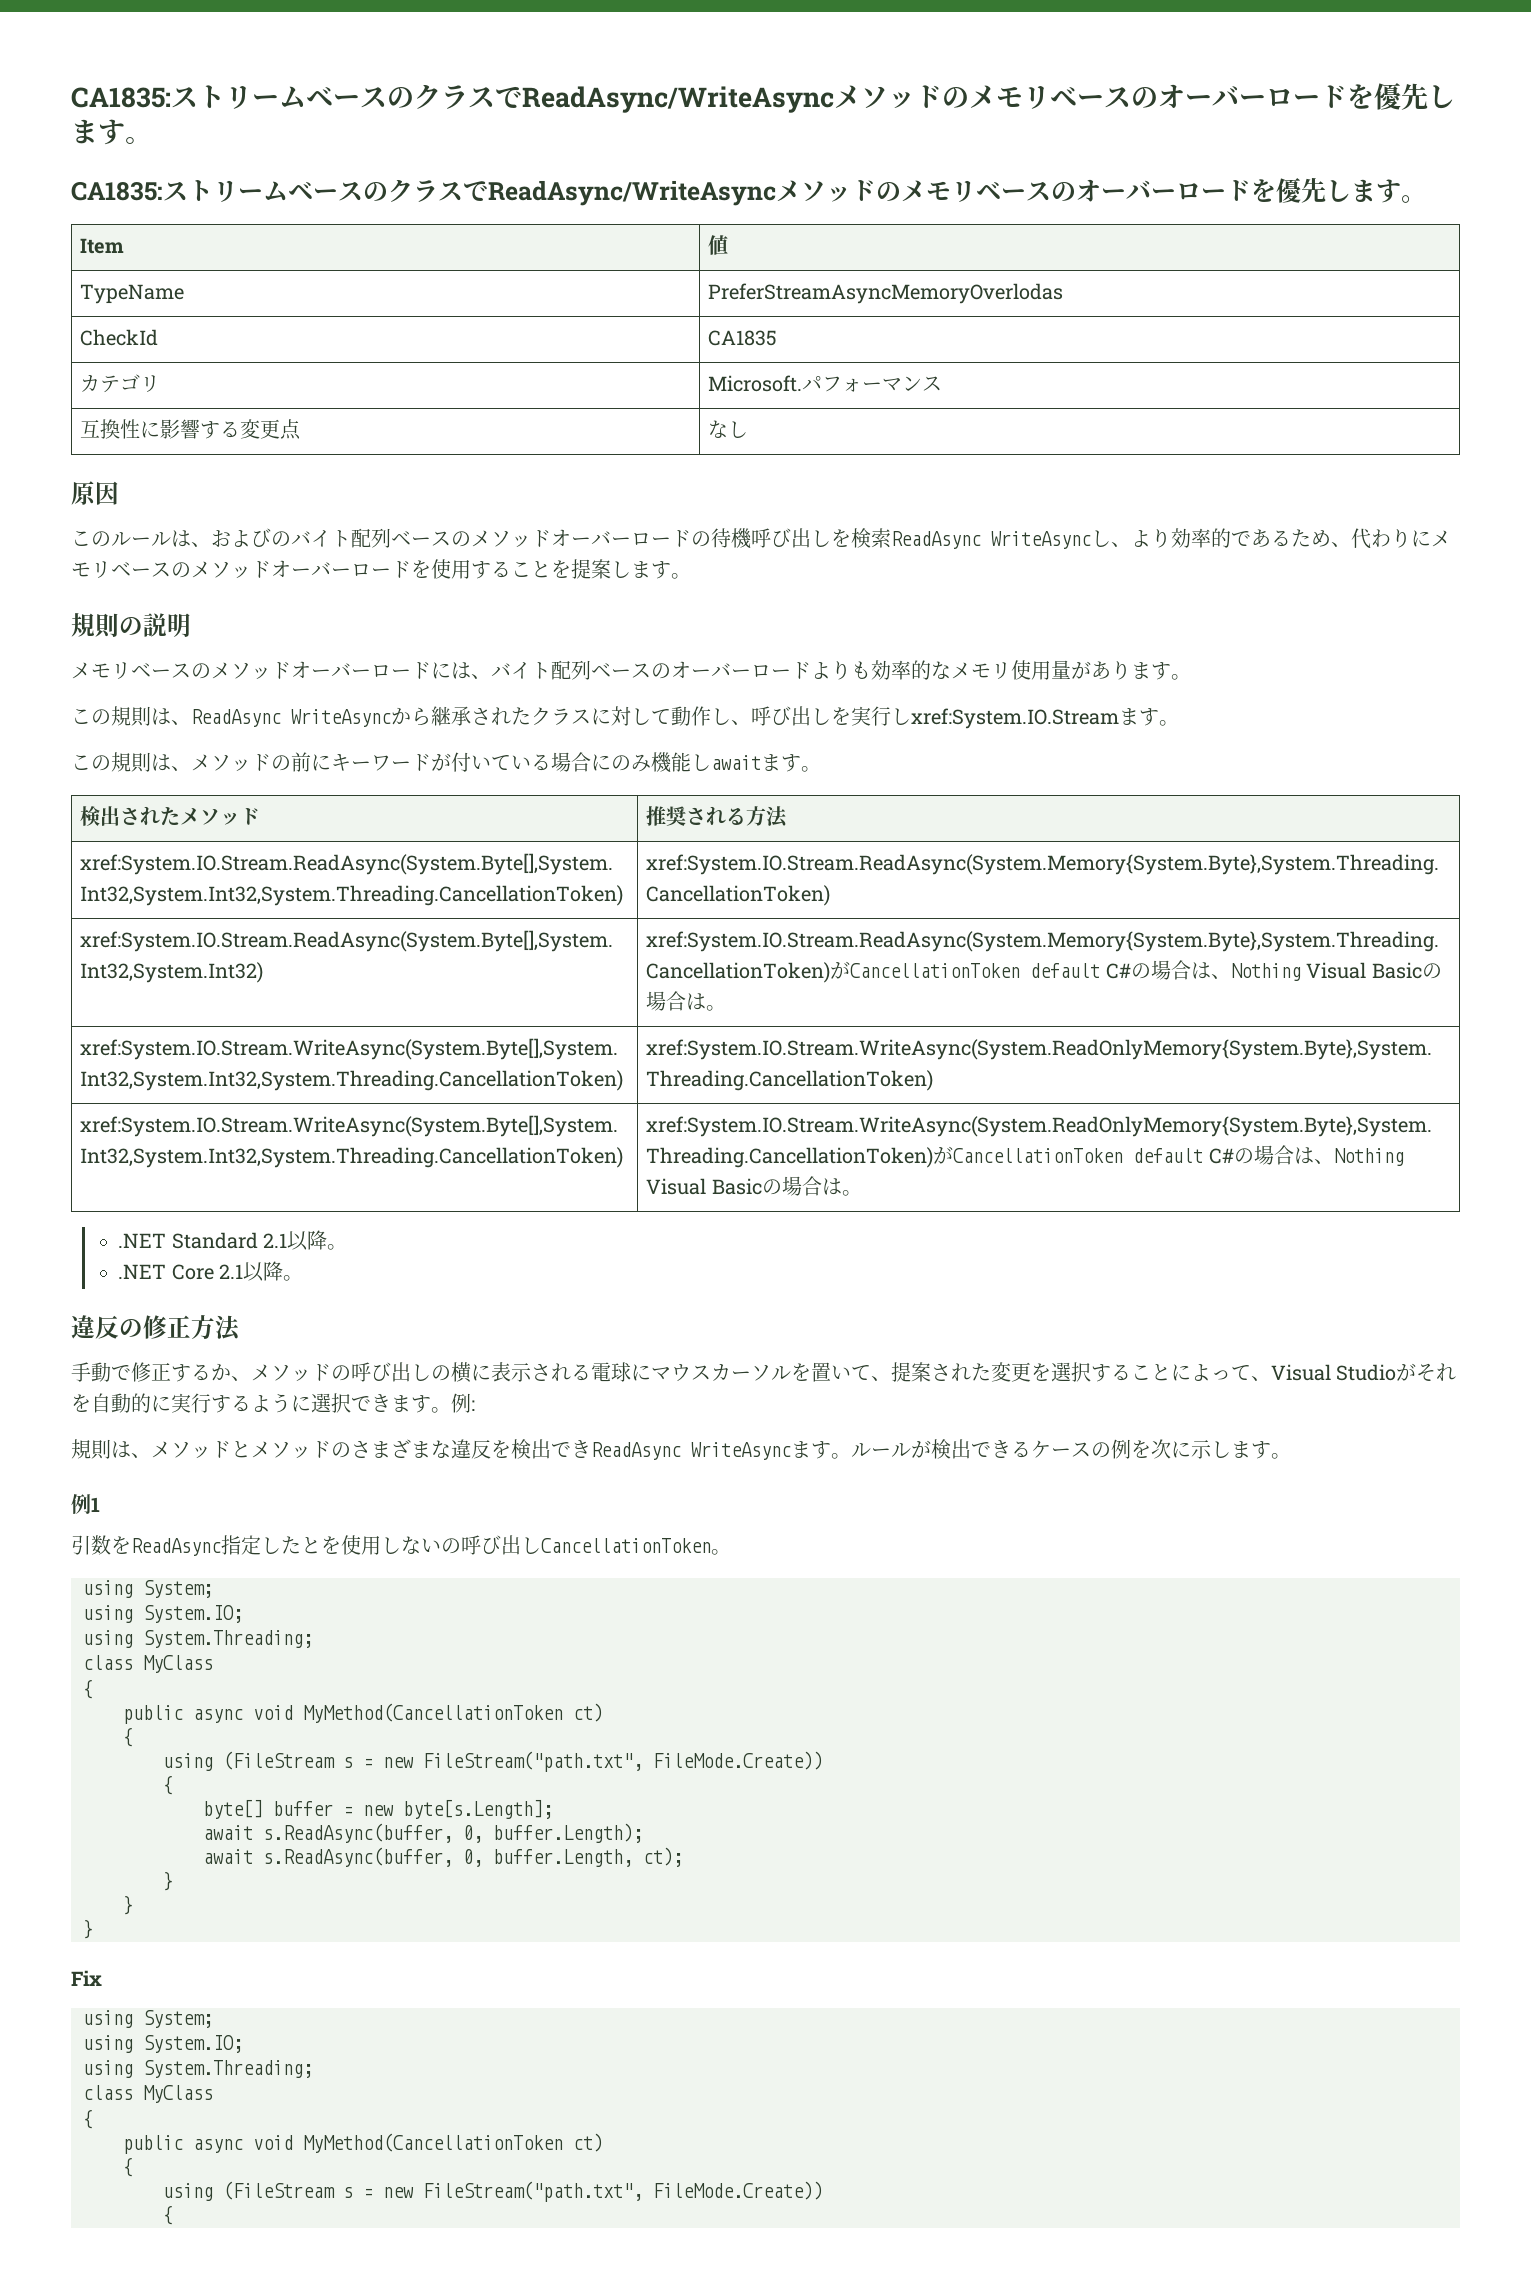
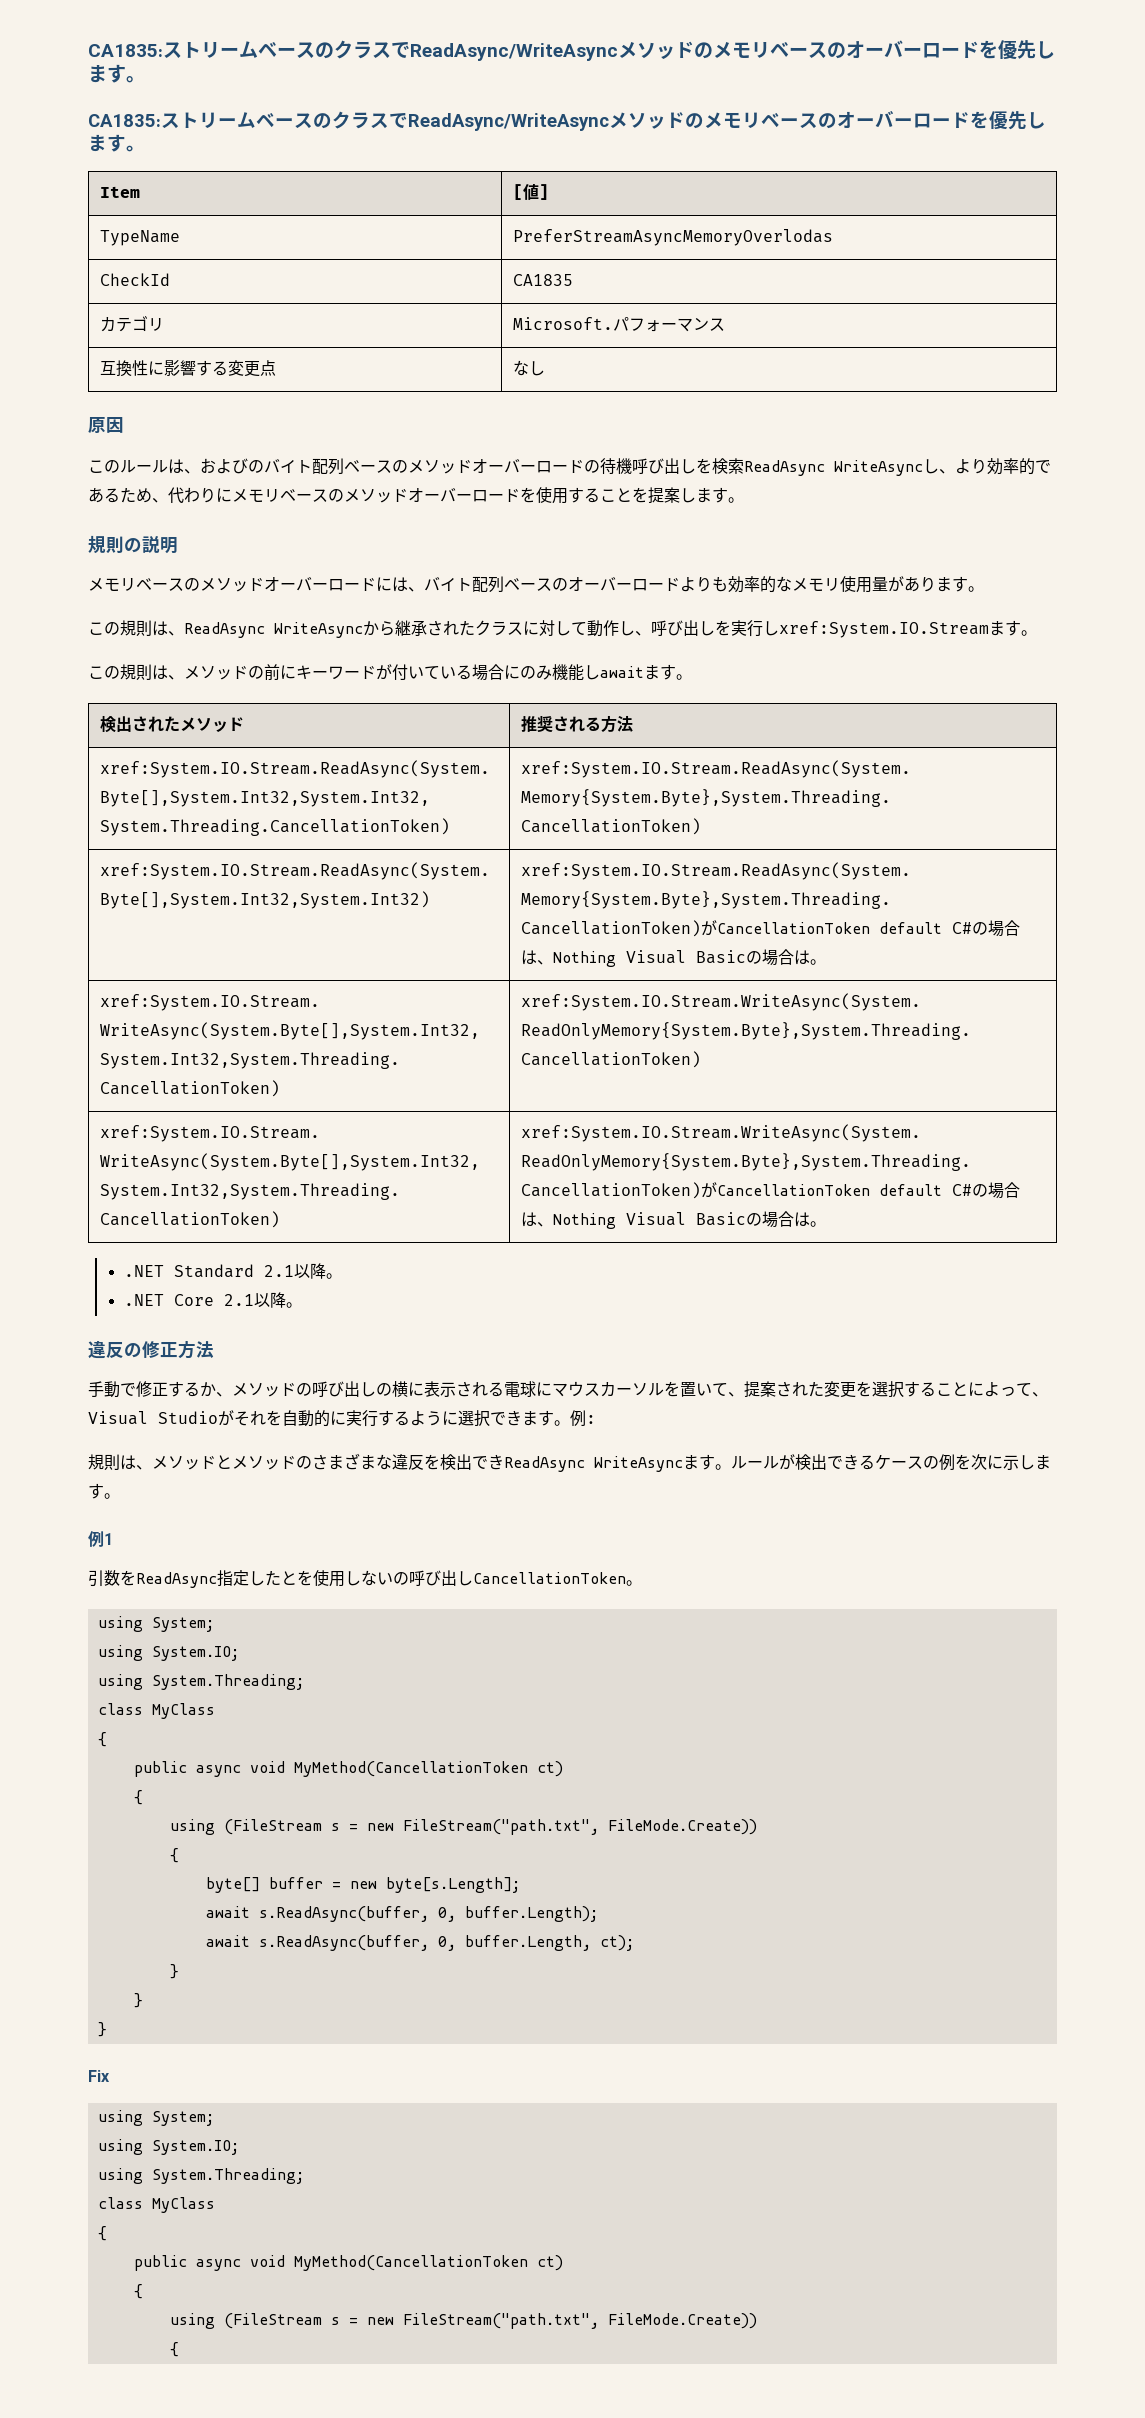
(125, 246) none -> [513,184,524,200] [
(729, 245) none -> [539,184,550,200] ]

